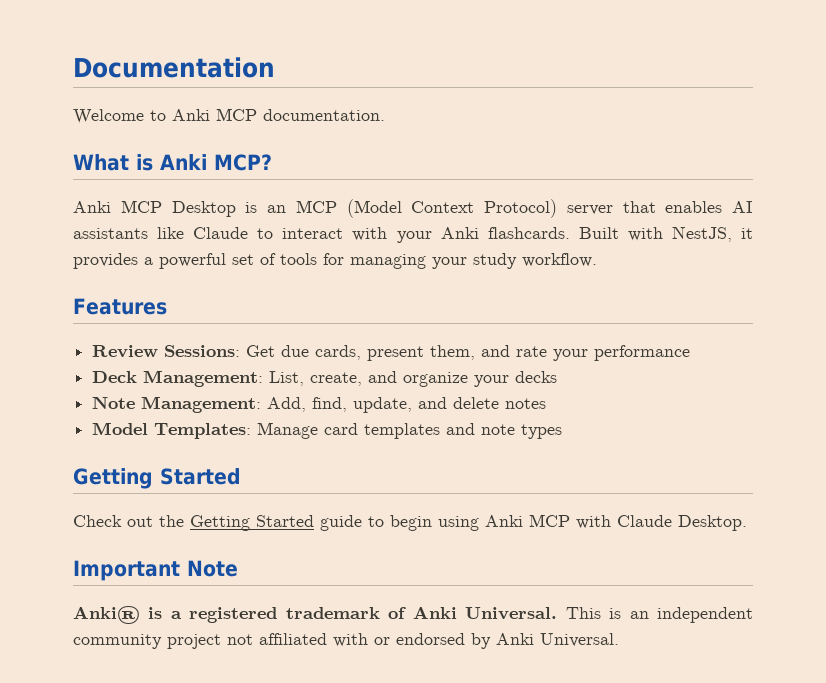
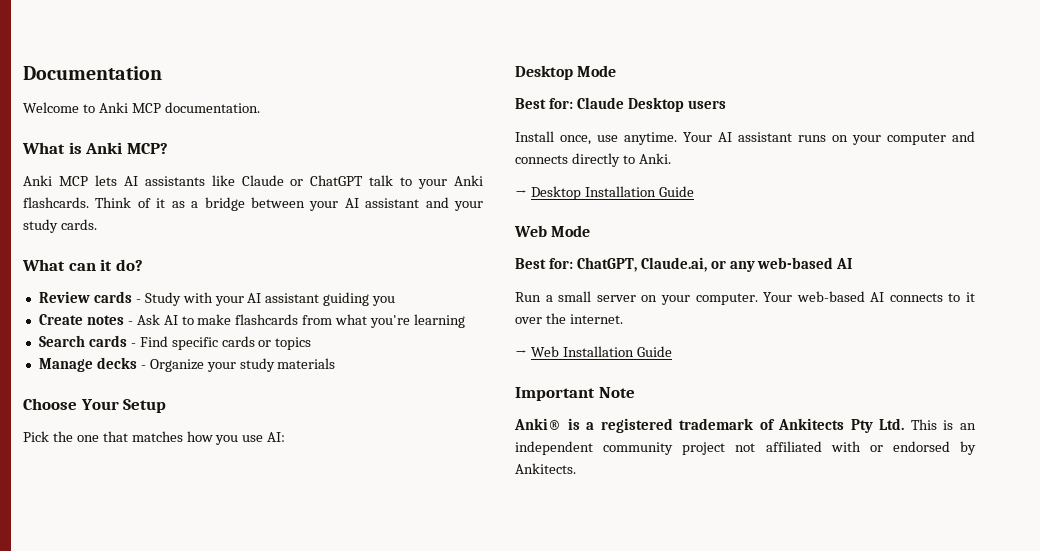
[171,199,753,218] [73,226,754,243] [73,253,597,269] [73,298,167,315] [92,345,691,361] [92,370,558,387] [92,396,547,413] [92,422,563,439] [73,468,241,489] [73,514,747,531] Desktop is an MCP (Model Context Protocol) server that enables AI assistants like Claude to interact with your Anki flashcards. Built with NestJS, it provides a powerful set of tools for managing your study workflow. // Features // Review Sessions: Get due cards, present them, and rate your performance // Deck Management: List, create, and organize your decks // Note Management: Add, find, update, and delete notes // Model Templates: Manage card templates and note types // Getting Started // Check out the Getting Started guide to begin using Anki MCP with Claude Desktop. -> [94,175,484,189] [23,197,484,211] [23,219,97,233] [22,259,143,271] [38,291,396,306] [38,314,466,328] [38,335,312,350] [38,357,336,372] [23,398,167,413] [23,431,286,445] [515,65,617,80] [515,97,726,112] [515,131,975,145] [515,153,671,167] [515,186,694,200] [514,225,591,237] [515,257,853,272] [515,291,975,305] [515,313,623,324] [515,346,672,357] lets AI assistants like Claude or ChatGPT talk to your Anki flashcards. Think of it as a bridge between your AI assistant and your study cards. // What can it do? // Review cards - Study with your AI assistant guiding you // Create notes - Ask AI to make flashcards from what you're learning // Search cards - Find specific cards or topics // Manage decks - Organize your study materials // Choose Your Setup // Pick the one that matches how you use AI: // Desktop Mode // Best for: Claude Desktop users // Install once, use anytime. Your AI assistant runs on your computer and connects directly to Anki. // → Desktop Installation Guide // Web Mode // Best for: ChatGPT, Claude.ai, or any web-based AI // Run a small server on your computer. Your web-based AI connects to it over the internet. // → Web Installation Guide
[412,606,558,620] Anki Universal. -> [778,418,905,433] Ankitects Pty Ltd.
[496,633,619,647] Anki Universal. -> [515,463,576,474] Ankitects.

